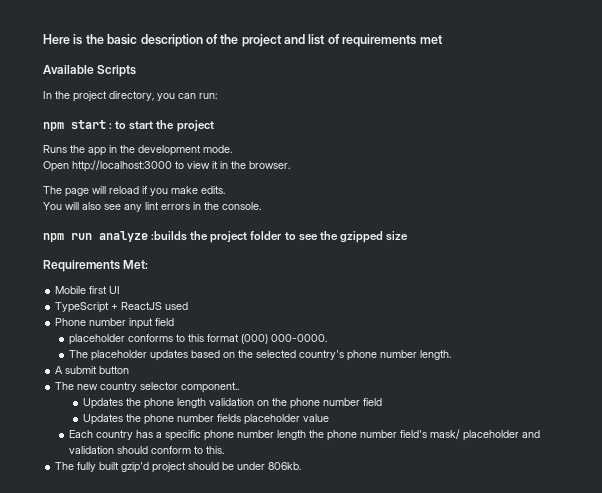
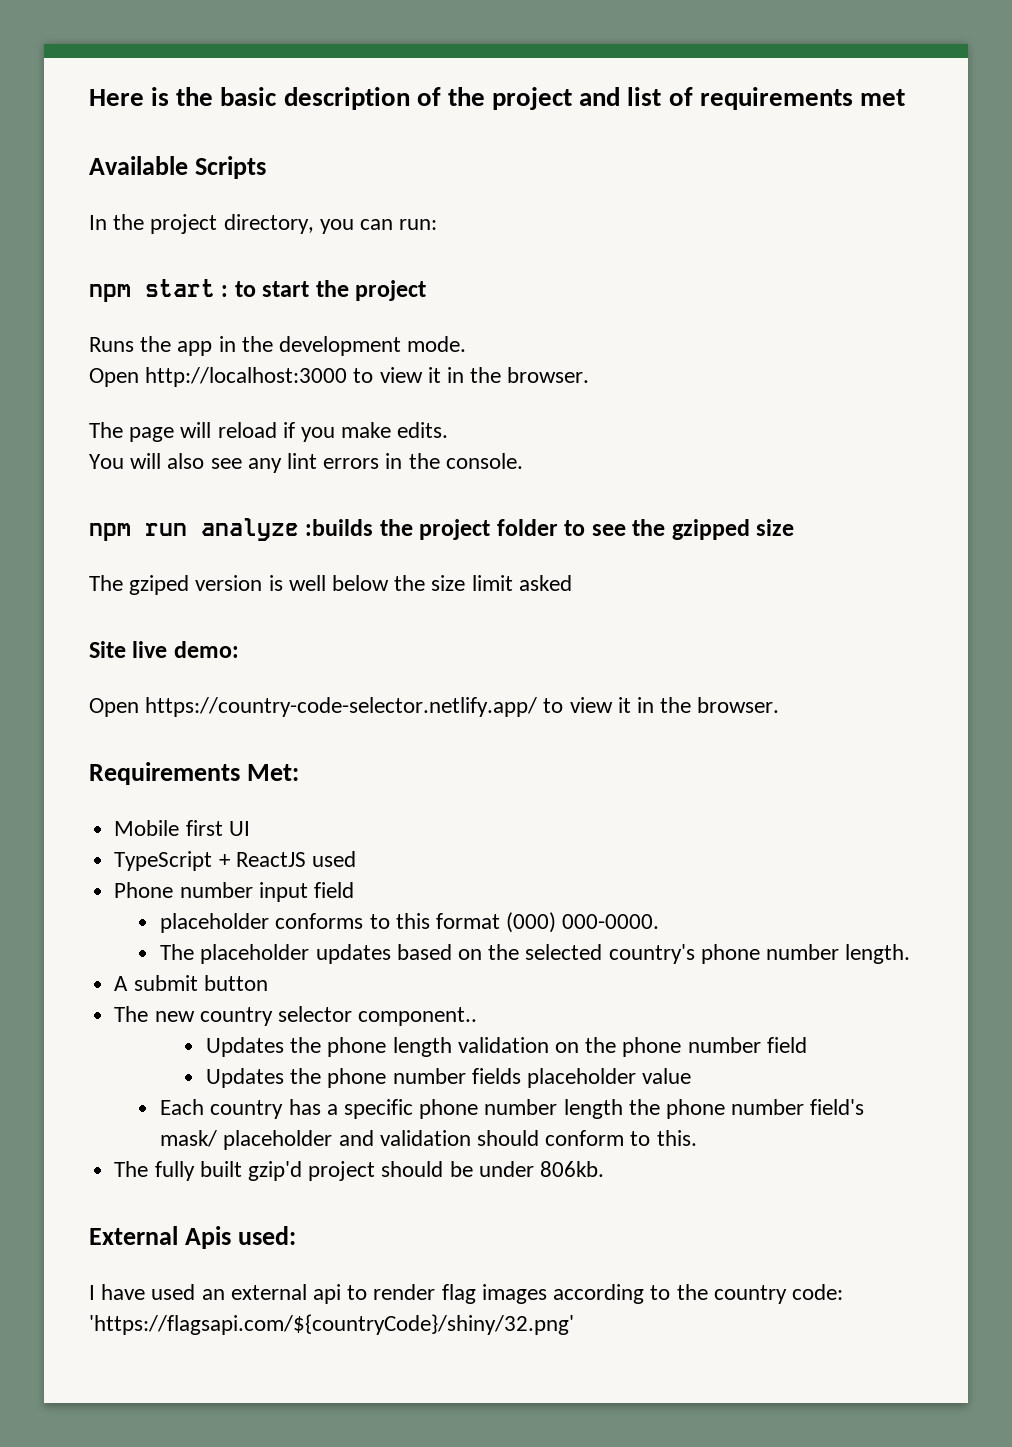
(408, 236) none -> [89,575,572,595] [89,641,239,658] [89,697,780,717] // The gziped version is well below the size limit asked // Site live demo: // Open https://country-code-selector.netlify.app/ to view it in the browser.
(302, 466) none -> [89,1226,296,1249] [89,1284,843,1304] [89,1314,574,1335] // External Apis used: // I have used an external api to render flag images according to the country code: 'https://flagsapi.com/${countryCode}/shiny/32.png'

